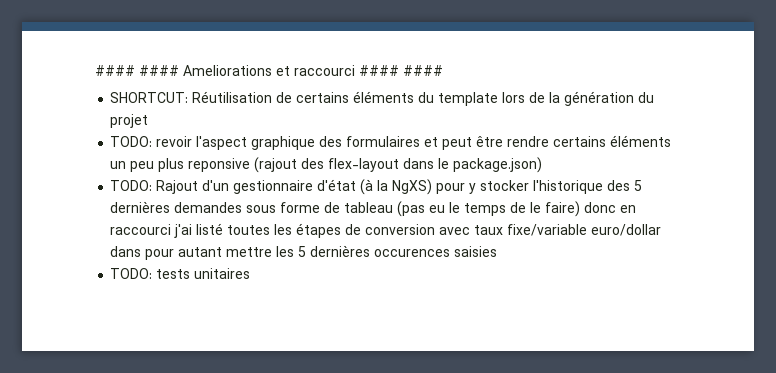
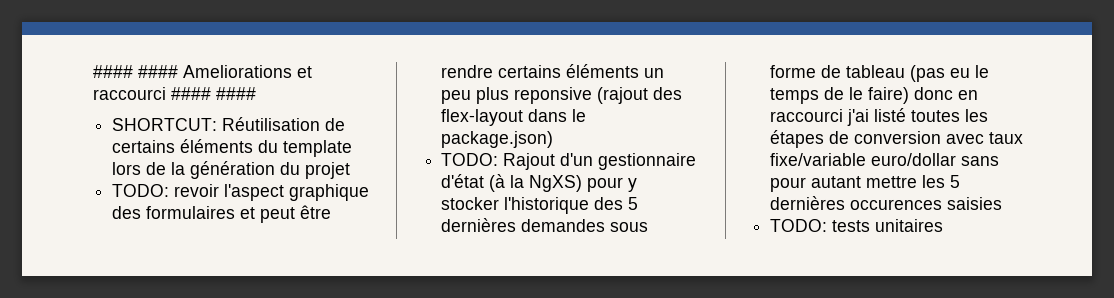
[110,246,142,257] dans -> [961,156,1000,166] sans

